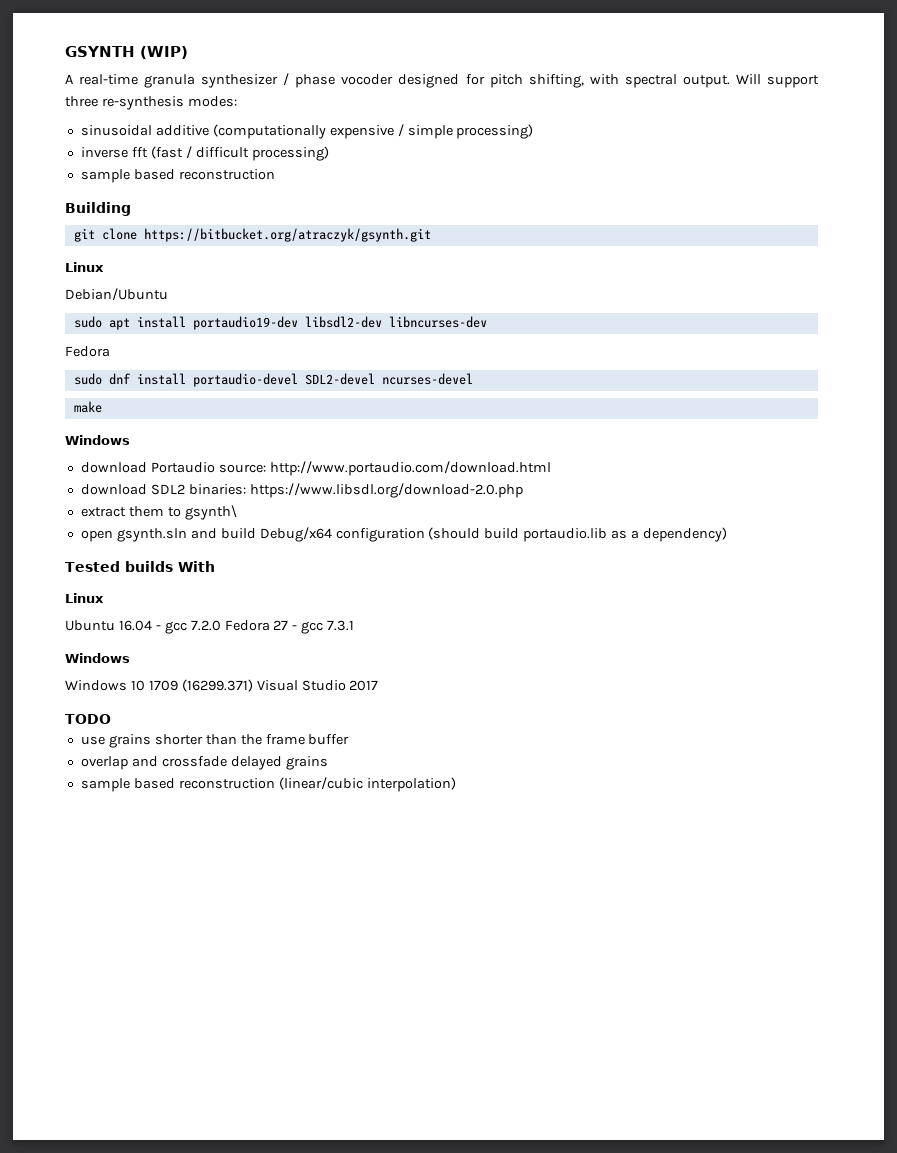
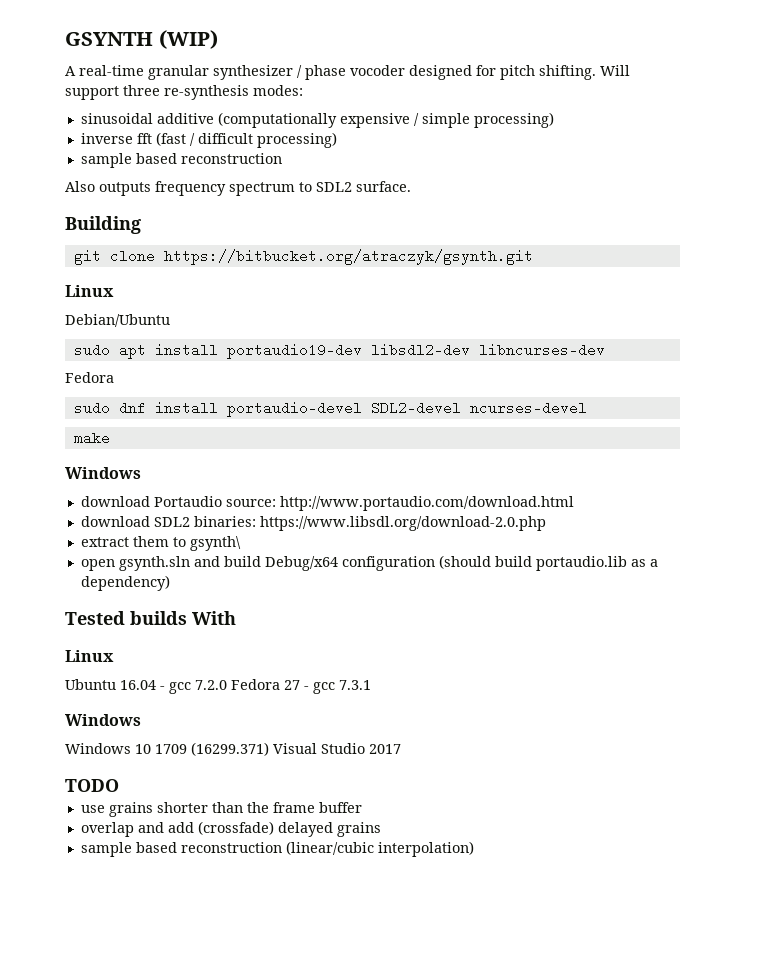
[144,74,196,88] granula -> [148,65,209,80] granular
[528,74,730,88] shifting, with spectral output. -> [539,65,596,80] shifting.
(275, 174) none -> [65,181,411,196] // Also outputs frequency spectrum to SDL2 surface.
[161,756,227,767] crossfade -> [167,821,274,835] add (crossfade)

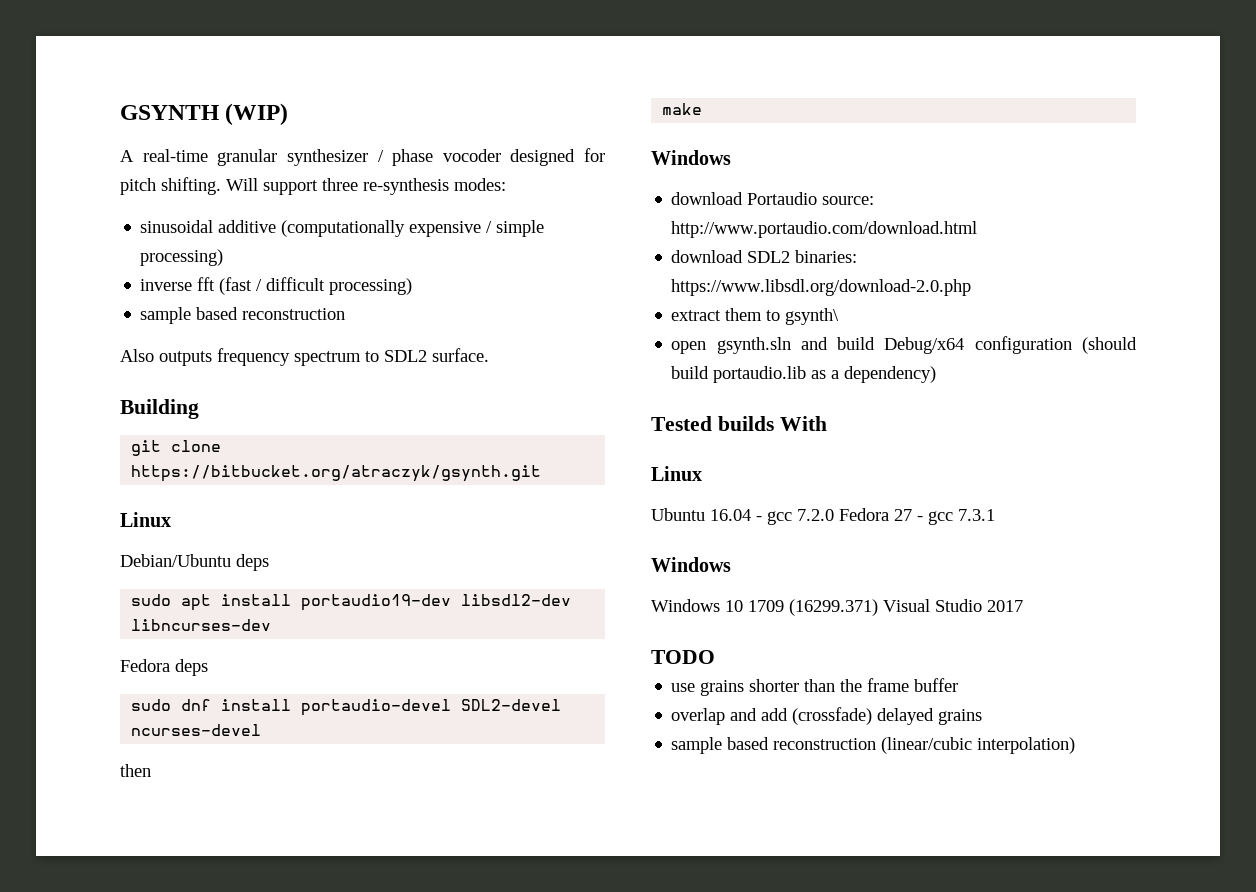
(170, 320) none -> [236,554,269,571] deps
(114, 377) none -> [175,659,208,676] deps
(587, 408) none -> [120,764,151,777] // then

